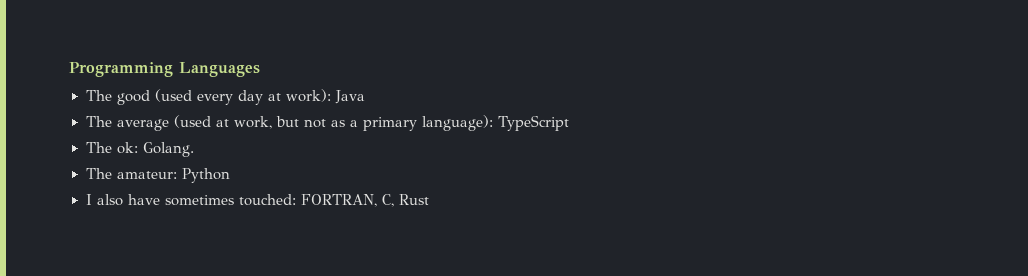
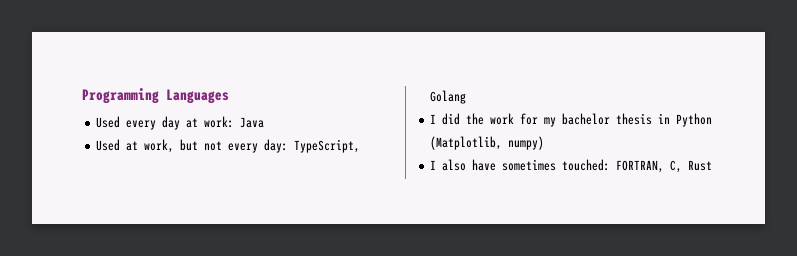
[85,89,192,105] The good (used -> [96,116,121,128] Used
[285,89,331,102] work): -> [204,116,235,128] work:
[85,115,211,131] The average (used -> [96,139,121,151] Used
[330,115,570,131] [85,142,194,157] [85,168,177,179] as a primary language): TypeScript // The ok: Golang. // The amateur: -> [228,139,361,153] [430,90,467,104] [430,113,671,127] every day: TypeScript, Golang // I did the work for my bachelor thesis in
(230, 175) none -> [430,136,545,150] (Matplotlib, numpy)

